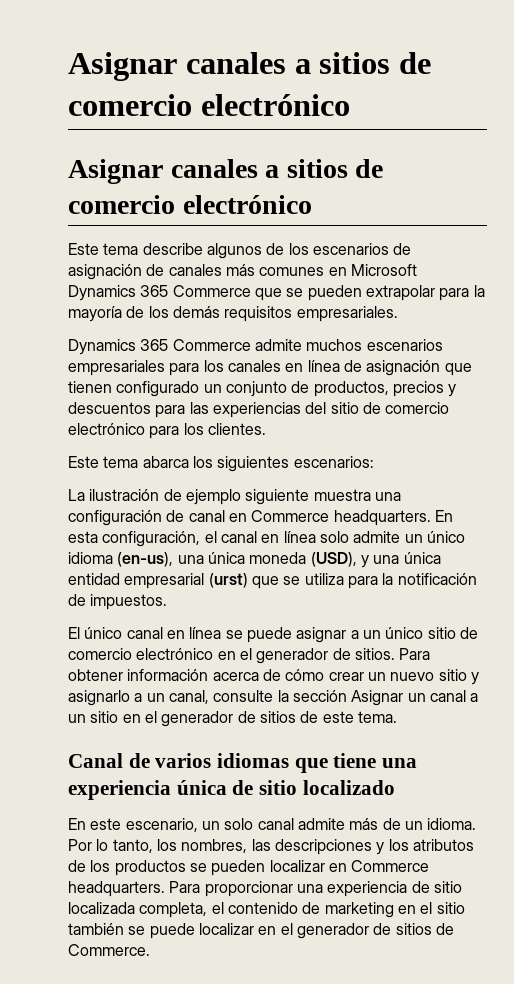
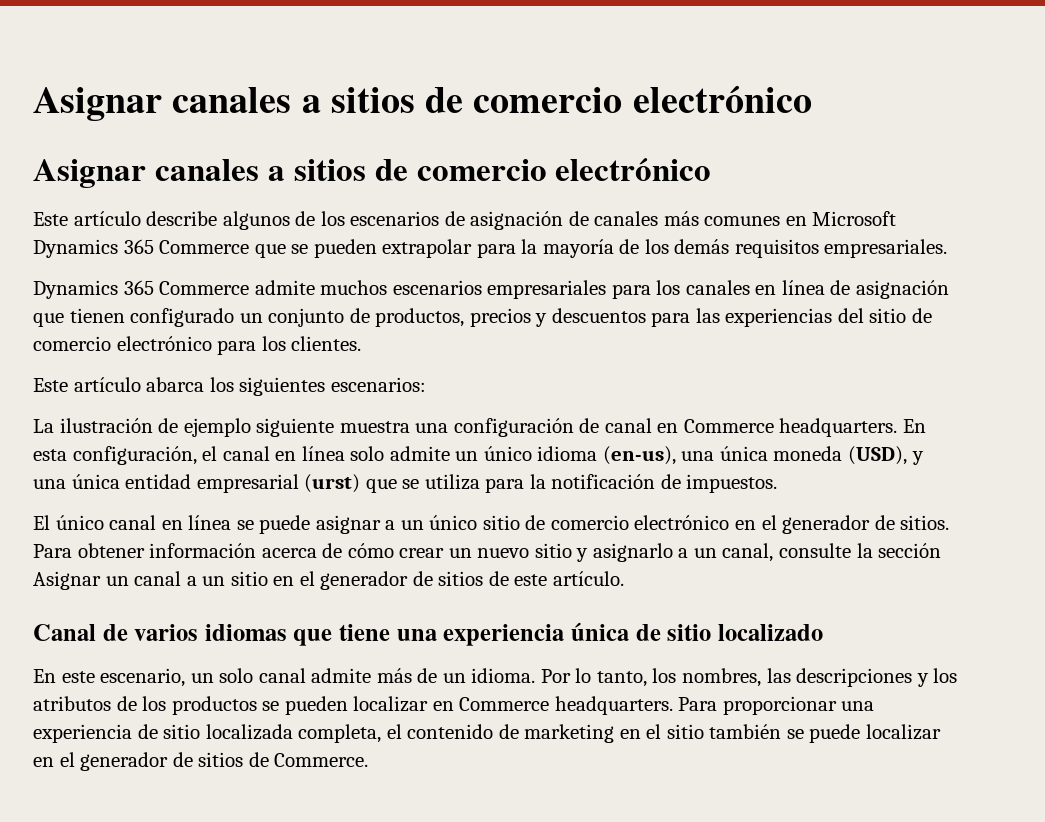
[103,243,139,255] tema -> [73,211,141,226] artículo
[103,456,139,468] tema -> [73,377,141,392] artículo
[357,711,397,723] tema. -> [552,571,624,586] artículo.

